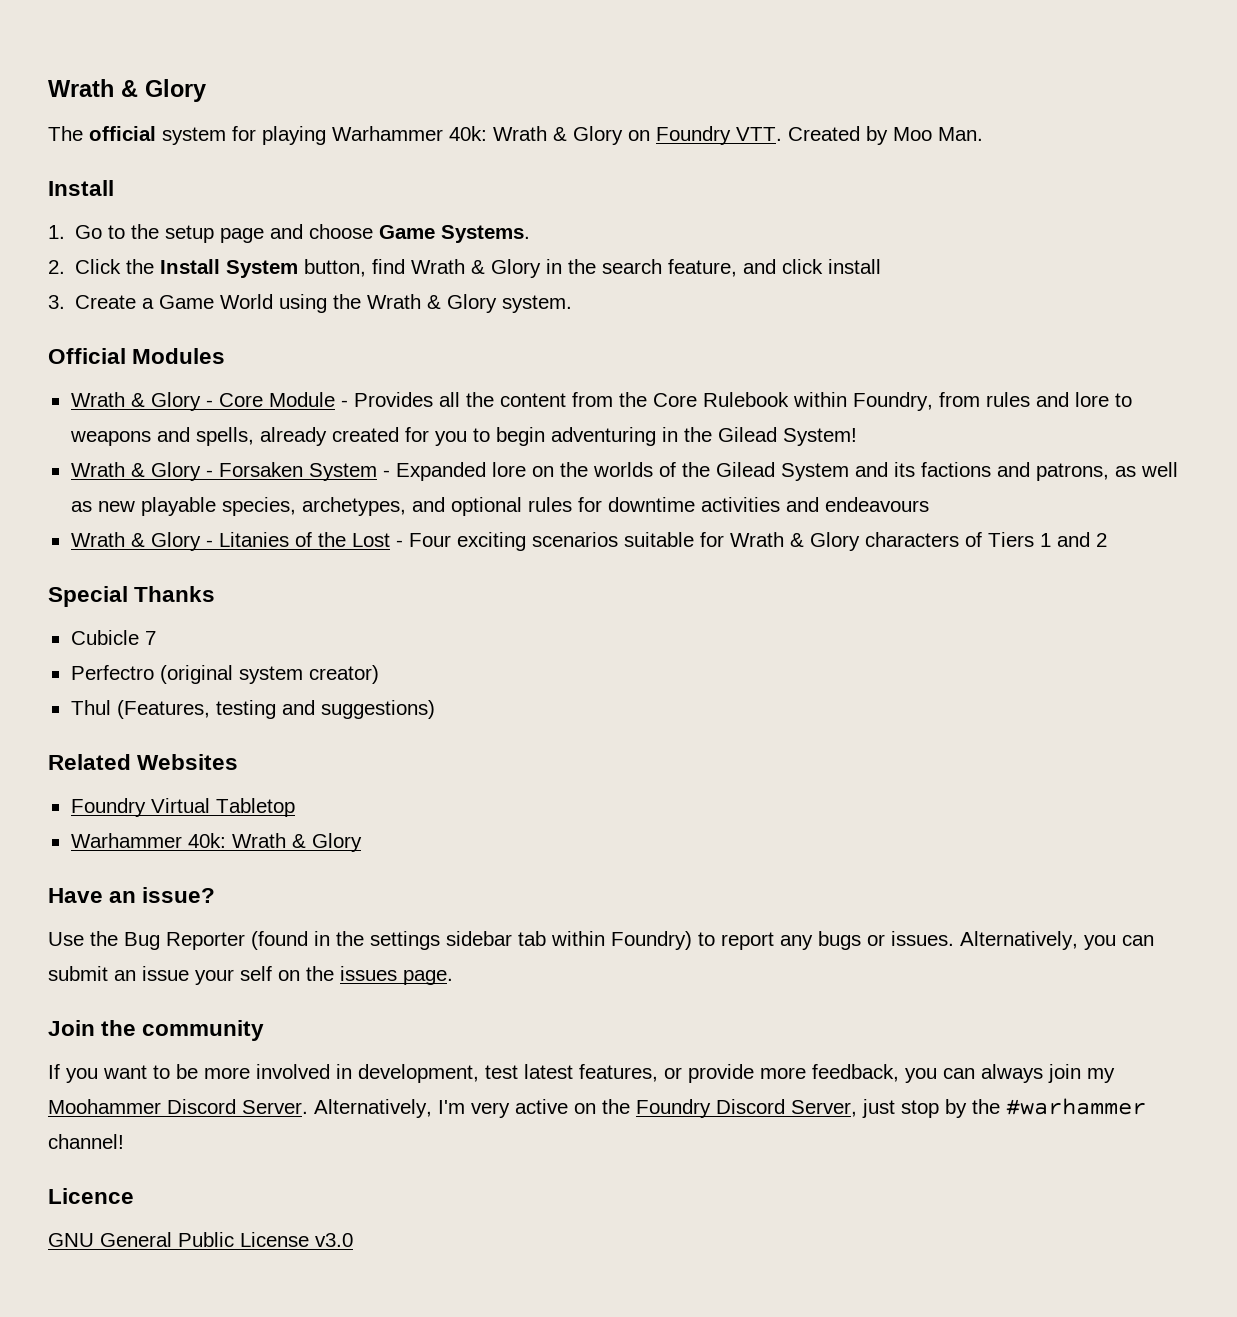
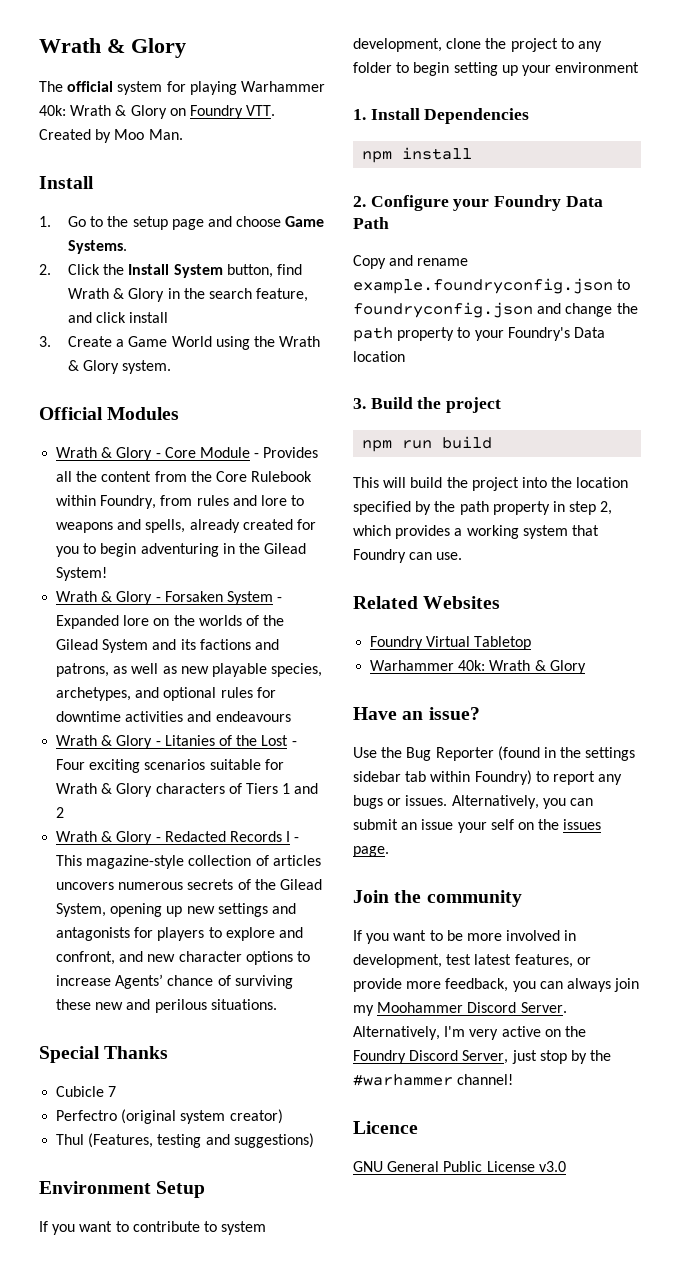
(1107, 540) none -> [56,831,300,845] [56,855,321,869] [56,879,322,890] [56,903,296,917] [56,927,303,941] [56,951,310,965] [56,974,293,989] [56,999,277,1013] // Wrath & Glory - Redacted Records I - This magazine-style collection of articles uncovers numerous secrets of the Gilead System, opening up new settings and antagonists for players to explore and confront, and new character options to increase Agents’ chance of surviving these new and perilous situations.
(435, 709) none -> [39,1181,206,1198] [39,1221,267,1235] [353,38,602,52] [353,62,640,76] [353,108,530,124] [362,147,473,163] [353,195,603,211] [353,217,389,229] [353,255,469,269] [353,278,631,294] [353,302,638,318] [353,327,605,342] [353,351,405,362] [353,397,502,413] [362,436,493,452] [353,477,629,491] [353,501,613,515] [353,525,599,539] [353,549,463,563] // Environment Setup // If you want to contribute to system development, clone the project to any folder to begin setting up your environment // 1. Install Dependencies // npm install // 2. Configure your Foundry Data Path // Copy and rename example.foundryconfig.json to foundryconfig.json and change the path property to your Foundry's Data location // 3. Build the project // npm run build // This will build the project into the location specified by the path property in step 2, which provides a working system that Foundry can use.

